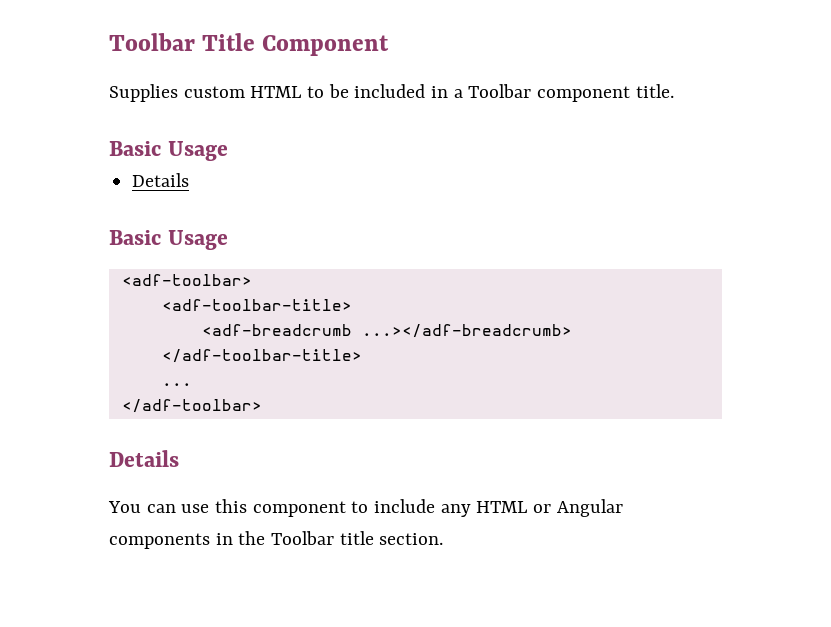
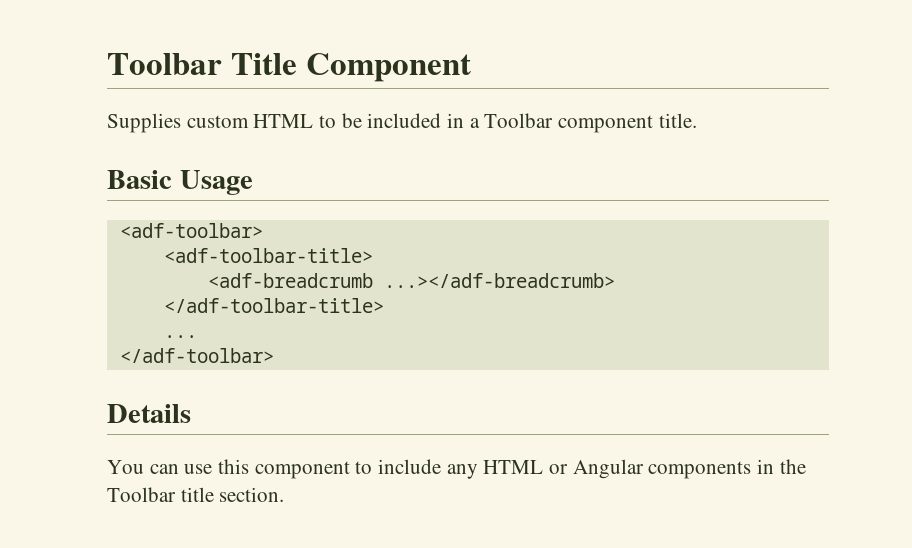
[132,173,190,187] [109,230,228,250] // Details // Basic Usage -> (253, 182) none

